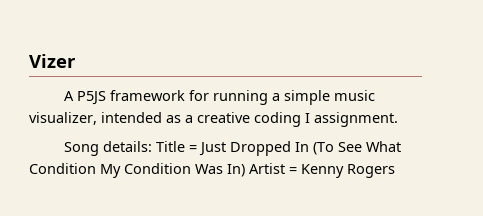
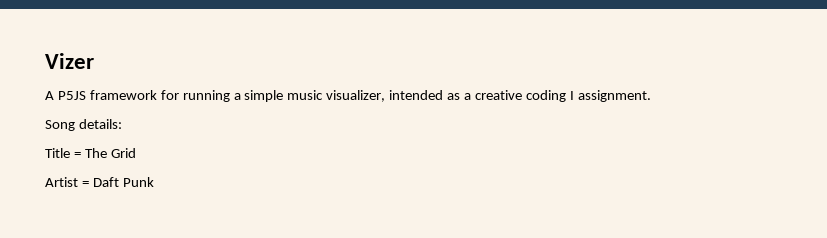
(153, 146) none -> (122, 124) //
[199,141,402,156] [29,163,395,178] Just Dropped In (To See What Condition My Condition Was In) Artist = Kenny Rogers -> [84,148,136,158] [45,177,154,187] The Grid // Artist = Daft Punk

